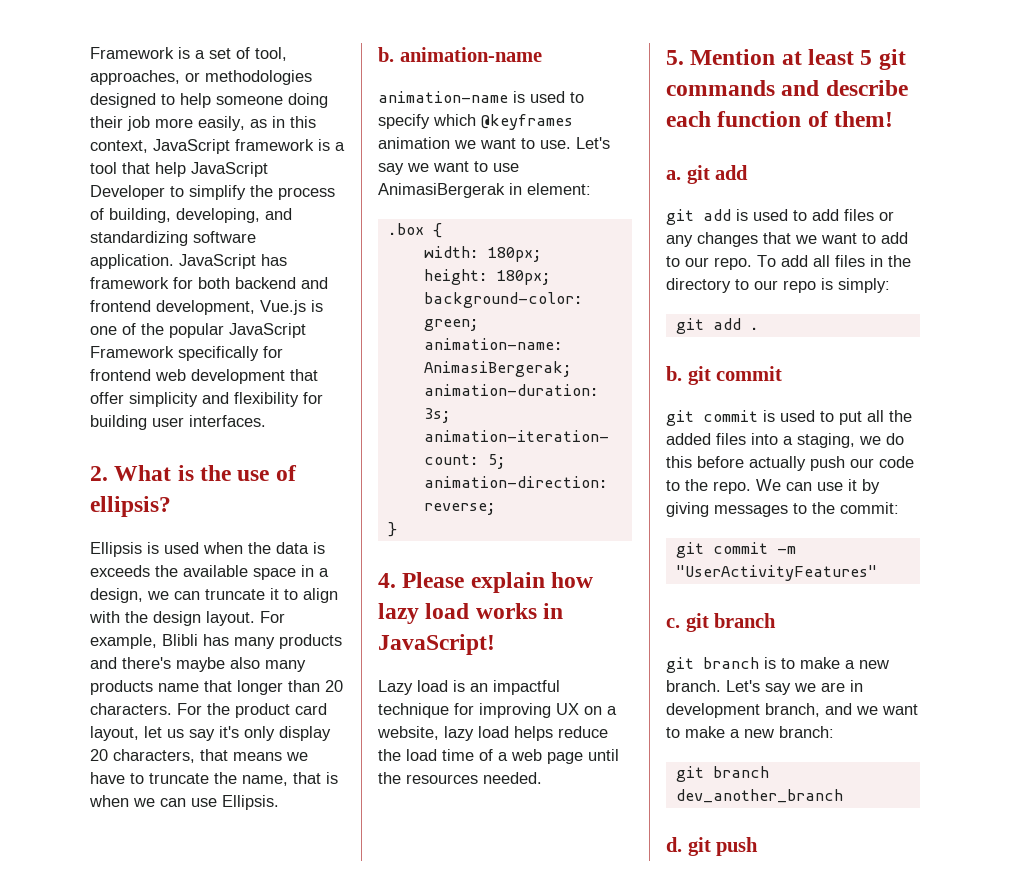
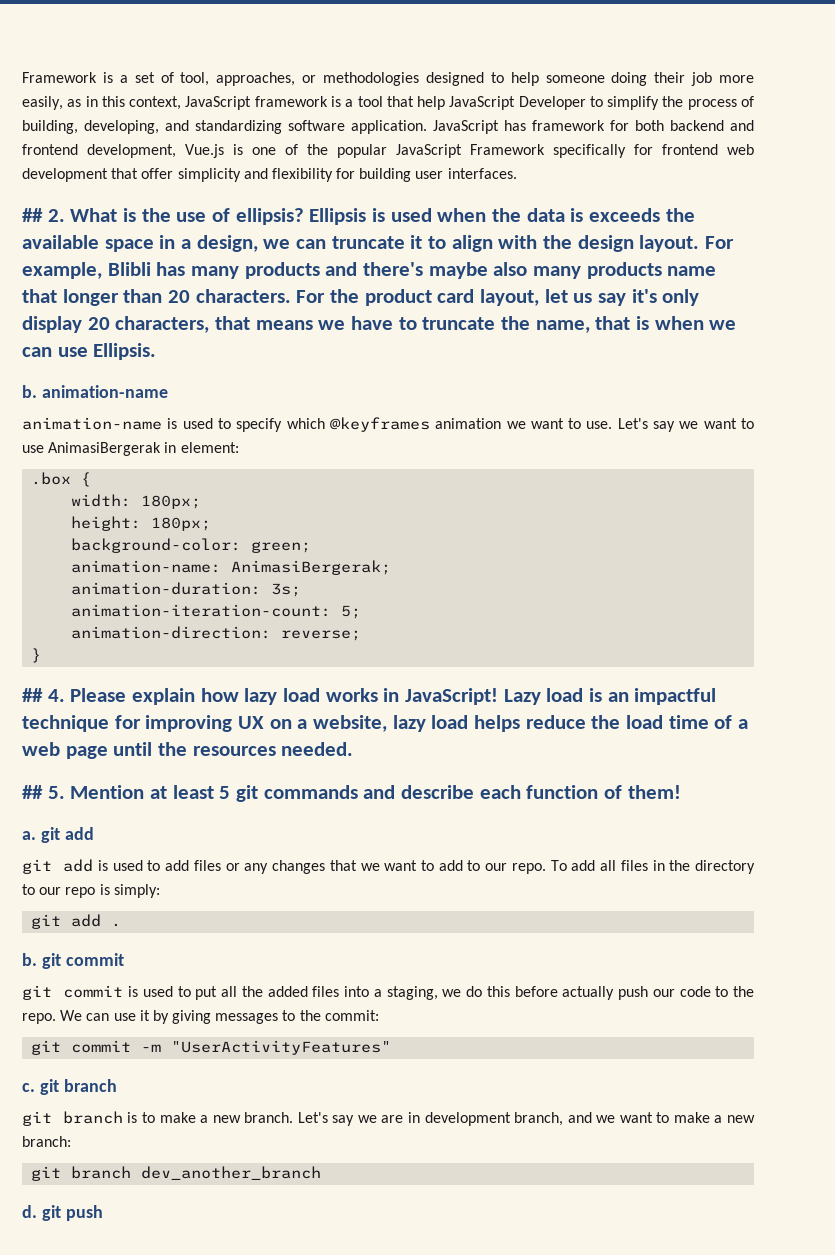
(266, 421) none -> [22,208,43,222] ##
(171, 506) // -> (304, 216) none
(397, 529) none -> [22,688,43,702] ##
(495, 644) // -> (499, 696) none
(542, 778) none -> [22,785,43,799] ##

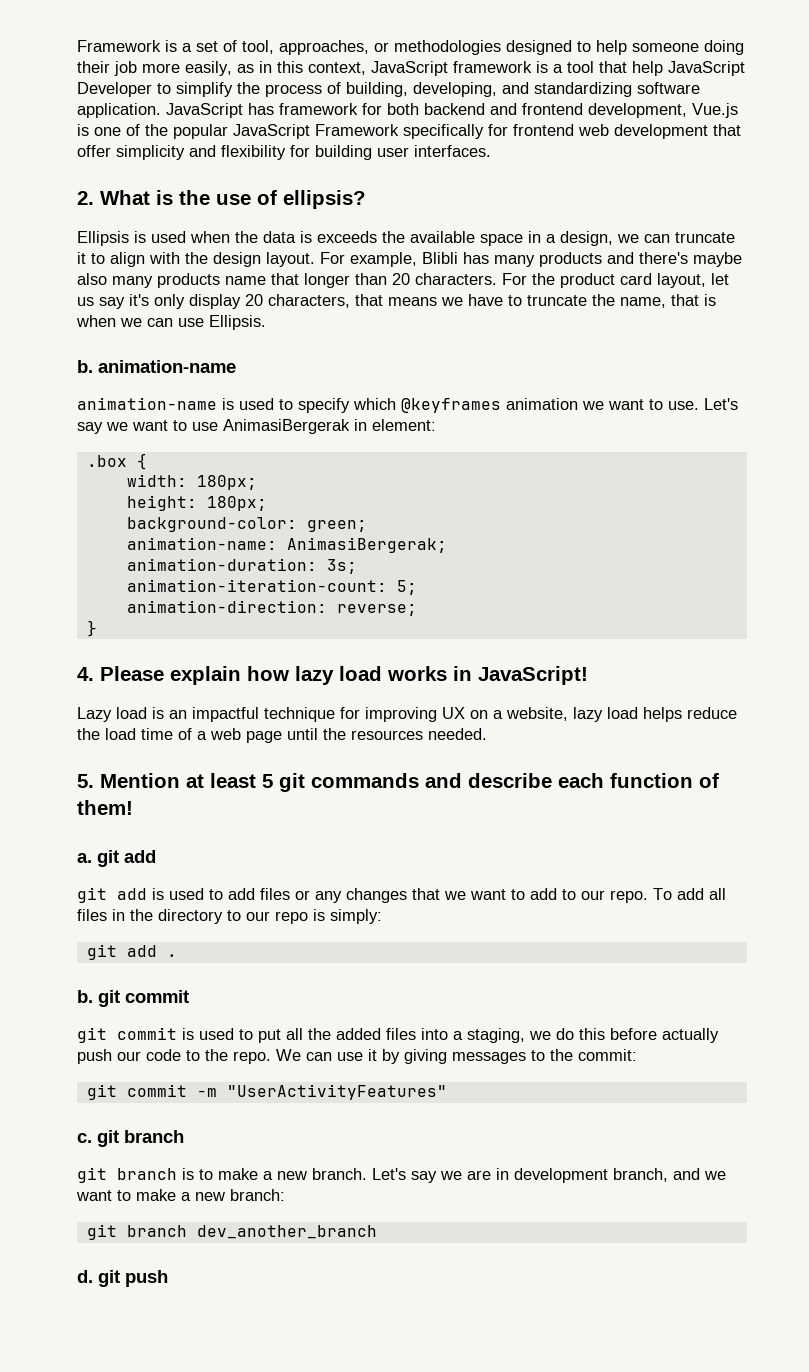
[22,208,43,222] ## -> (491, 151) none
(304, 216) none -> (366, 199) //
[22,688,43,702] ## -> (97, 628) none
(499, 696) none -> (588, 675) //
[22,785,43,799] ## -> (487, 734) none

